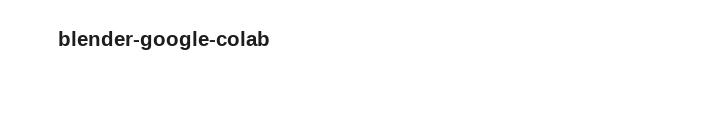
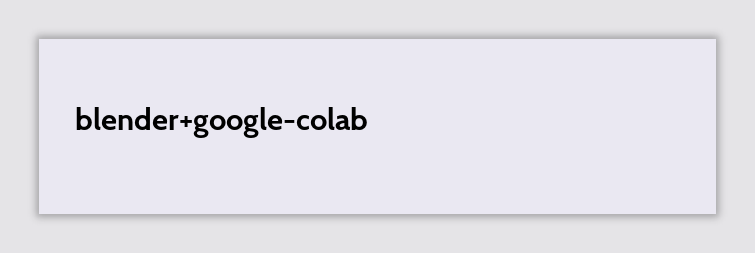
[58,31,270,50] blender-google-colab -> [75,107,368,138] blender+google-colab

